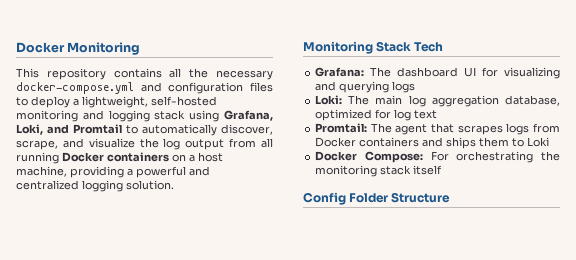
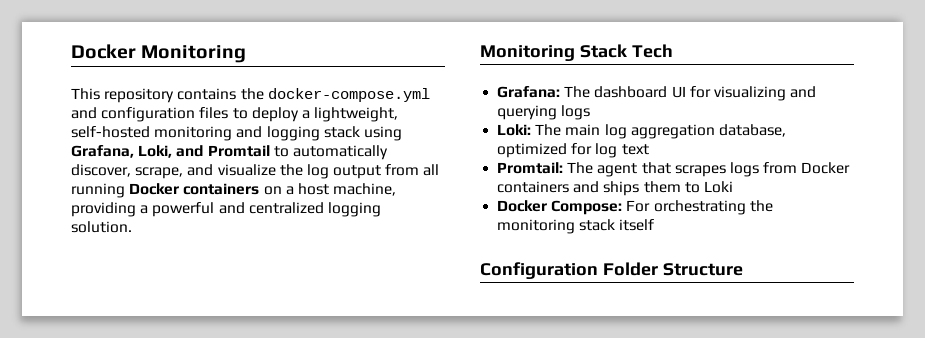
[169,68,273,80] all the necessary -> [240,88,264,100] the
[303,192,346,205] Config -> [480,262,598,279] Configuration

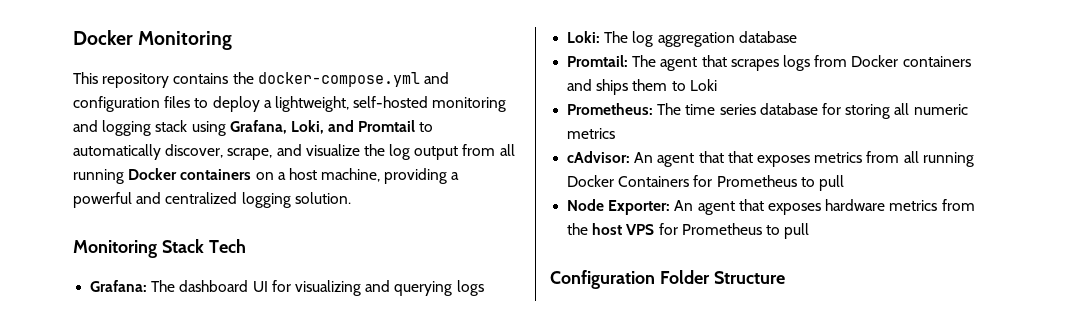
[565,124,601,136] main -> (629, 37) none
[718,124,786,137] [497,143,649,158] database, optimized for log text -> [738,31,797,43] database
[497,200,773,215] [497,219,655,234] Docker Compose: For orchestrating the monitoring stack itself -> [567,103,968,119] [567,128,616,139] [567,151,974,167] [567,175,844,191] [567,199,975,215] [567,223,810,239] Prometheus: The time series database for storing all numeric metrics // cAdvisor: An agent that that exposes metrics from all running Docker Containers for Prometheus to pull // Node Exporter: An agent that exposes hardware metrics from the host VPS for Prometheus to pull

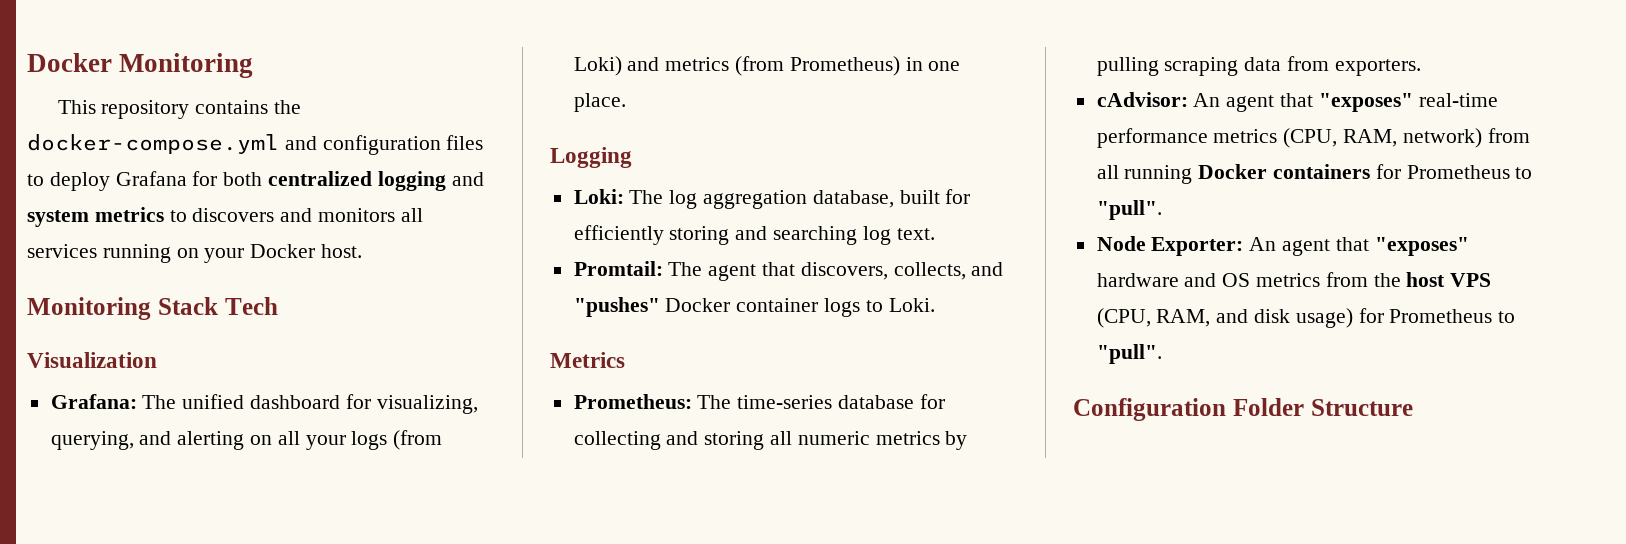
[263,96,507,112] [73,120,434,136] [73,144,459,160] a lightweight, self-hosted monitoring and logging stack using Grafana, Loki, and Promtail to automatically discover, scrape, and visualize the log output -> [115,171,484,191] [27,207,423,227] [27,244,363,263] [27,297,278,320] [27,352,157,368] [50,394,478,414] [50,430,443,450] [573,56,961,76] [573,93,626,112] [550,147,632,168] [573,189,971,209] [573,225,935,245] [573,261,1004,281] [573,297,935,317] [550,352,625,368] [573,394,945,409] [573,431,968,450] [1096,56,1421,76] [1096,92,1498,112] [1096,128,1482,148] Grafana for both centralized logging and system metrics to discovers and monitors all services running on your Docker host. // Monitoring Stack Tech // Visualization // Grafana: The unified dashboard for visualizing, querying, and alerting on all your logs (from Loki) and metrics (from Prometheus) in one place. // Logging // Loki: The log aggregation database, built for efficiently storing and searching log text. // Promtail: The agent that discovers, collects, and "pushes" Docker container logs to Loki. // Metrics // Prometheus: The time-series database for collecting and storing all numeric metrics by pulling scraping data from exporters. // cAdvisor: An agent that "exposes" real-time performance metrics (CPU, RAM, network)
[255,168,460,184] [73,192,351,208] [73,239,246,258] [90,280,484,296] [567,31,797,47] [567,55,971,71] [567,79,717,95] [567,103,968,119] [567,128,616,139] [567,151,974,167] [567,175,844,191] on a host machine, providing a powerful and centralized logging solution. // Monitoring Stack Tech // Grafana: The dashboard UI for visualizing and querying logs // Loki: The log aggregation database // Promtail: The agent that scrapes logs from Docker containers and ships them to Loki // Prometheus: The time series database for storing all numeric metrics // cAdvisor: An agent that that exposes metrics from all running Docker Containers for Prometheus to pull -> [1375,164,1533,179] [1096,200,1162,220] for Prometheus to "pull".
[767,199,886,215] exposes hardware -> [1374,237,1469,256] [1096,273,1251,287] "exposes" hardware and OS
[658,223,810,239] for Prometheus to pull -> [1096,308,1516,328] [1096,344,1162,364] (CPU, RAM, and disk usage) for Prometheus to "pull".

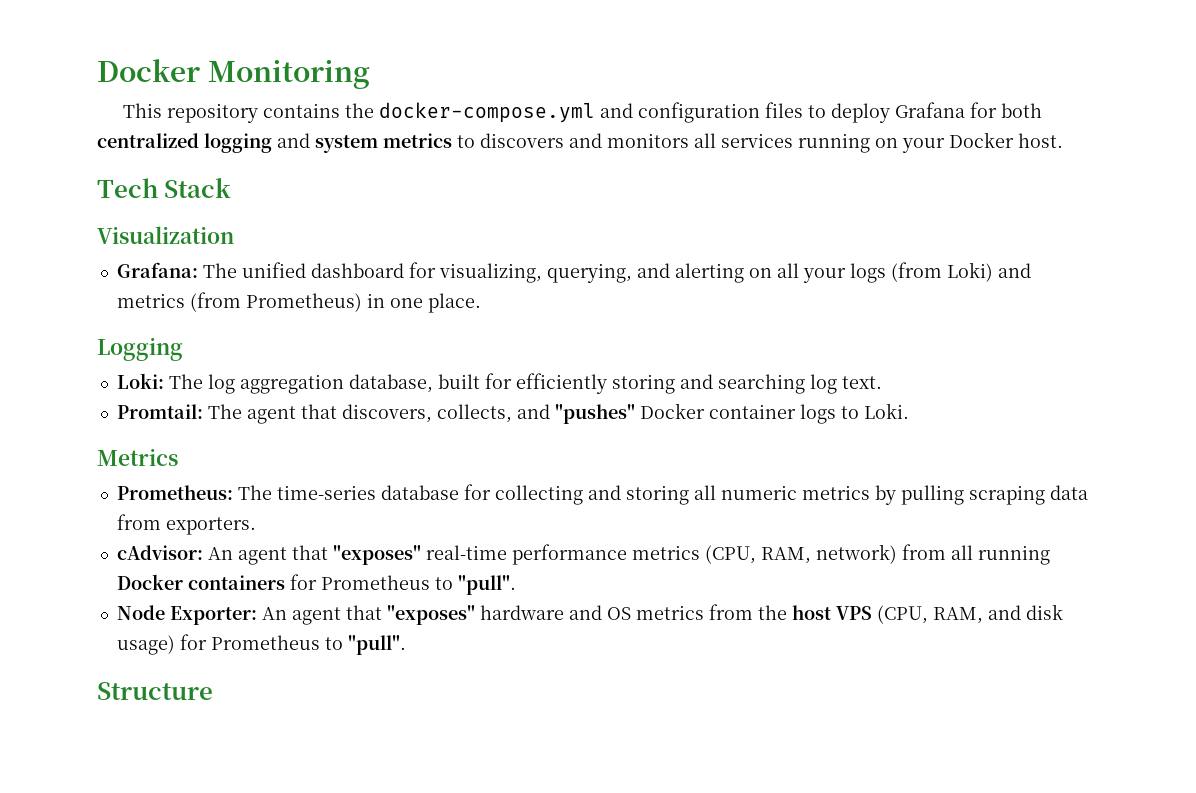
[27,297,151,320] Monitoring -> [97,178,158,198] Tech
[224,297,278,315] Tech -> (232, 188) none
[1073,398,1304,421] Configuration Folder -> (406, 645) none

